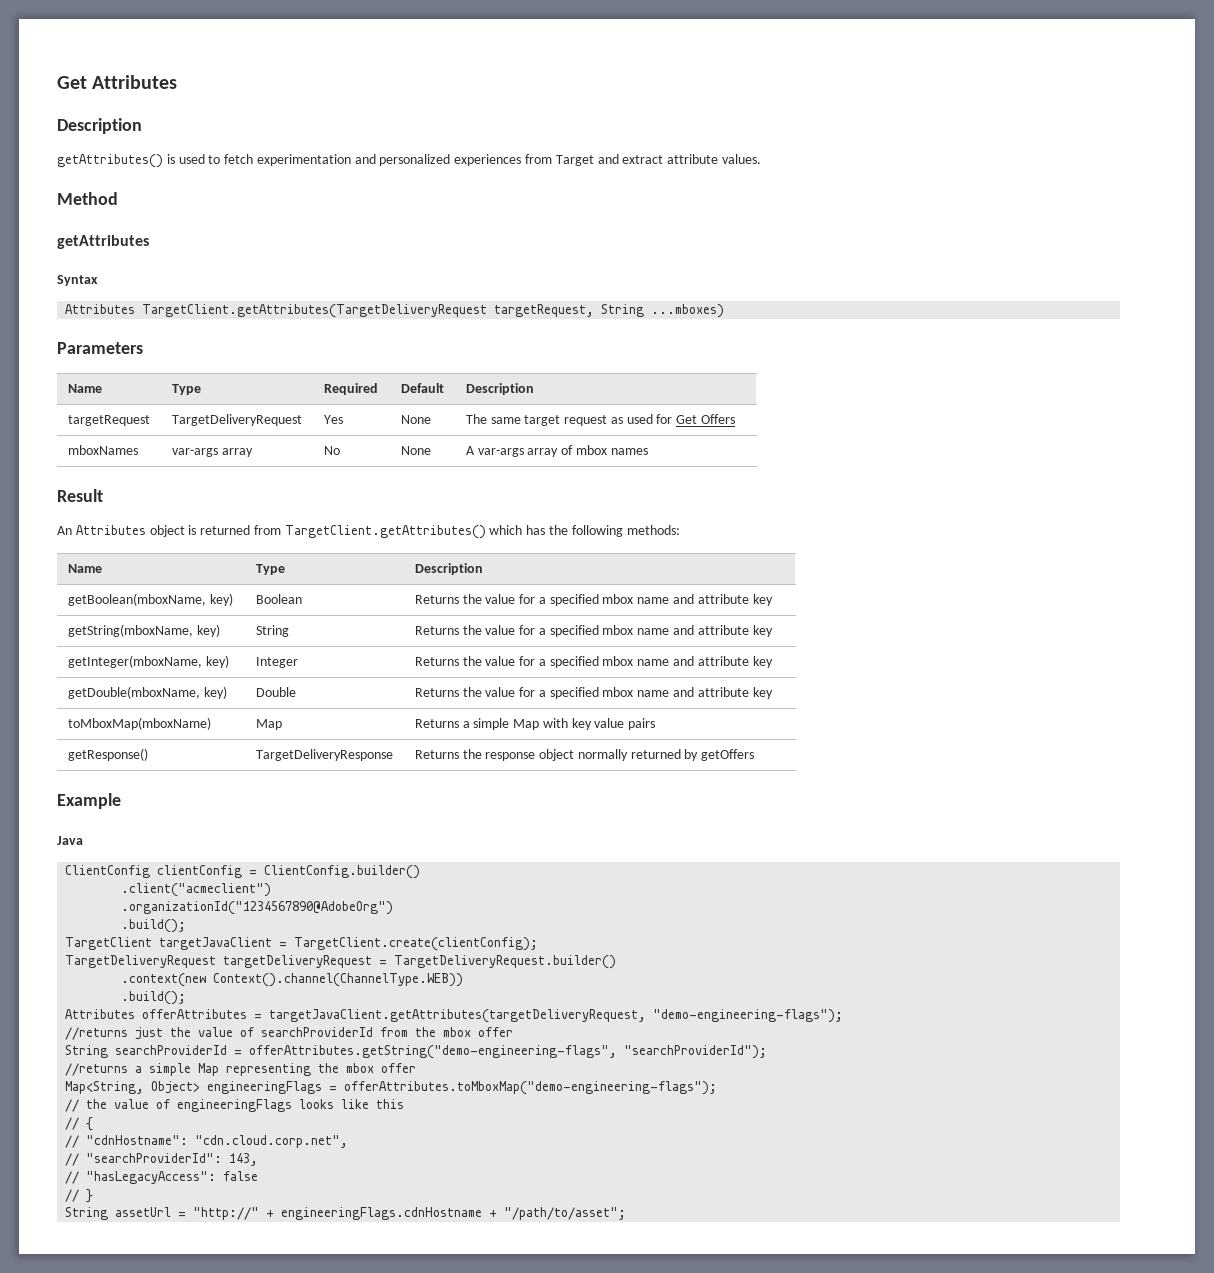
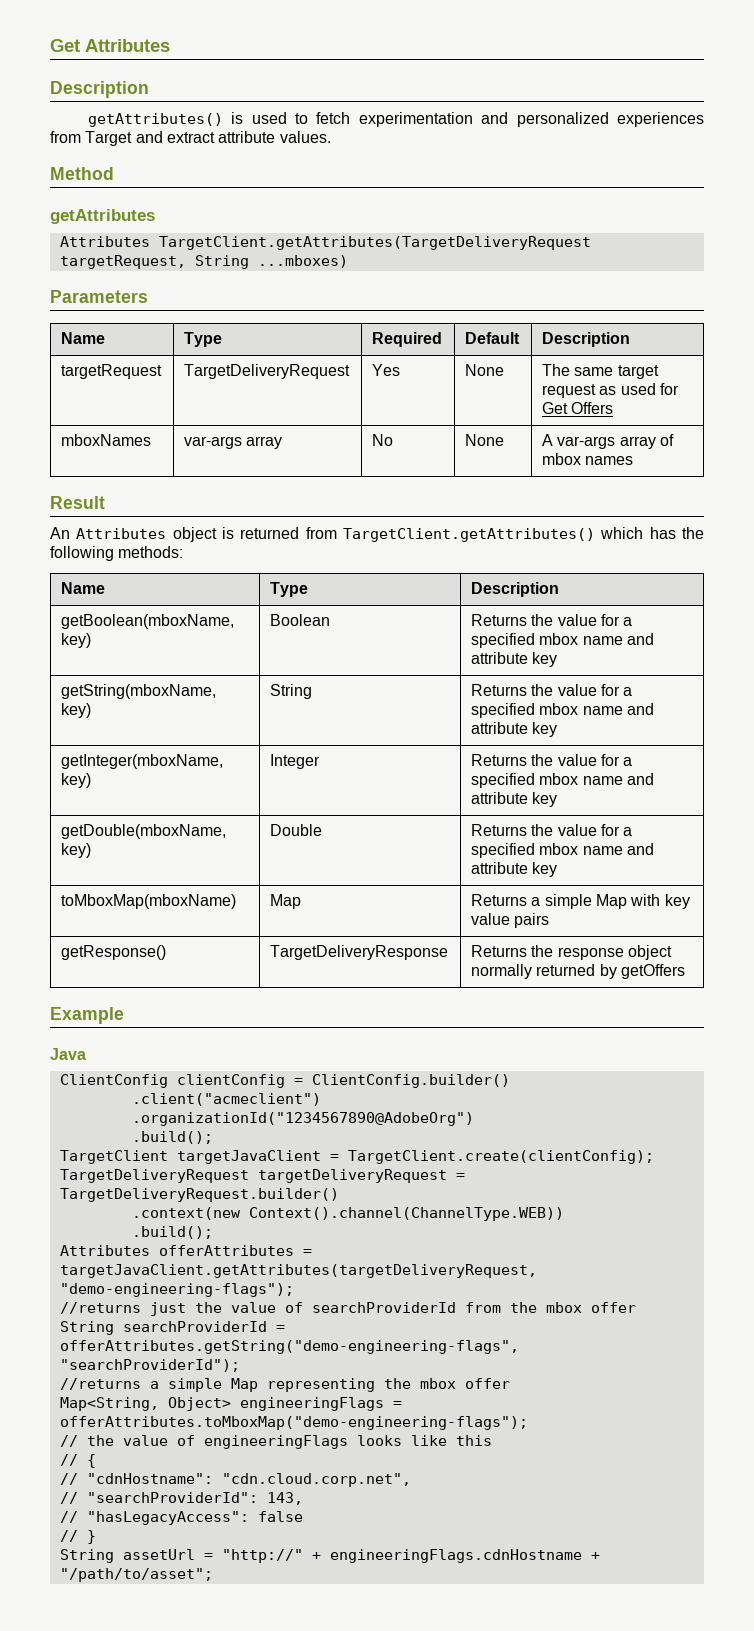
[57,275,98,286] // Syntax -> (155, 216) none

